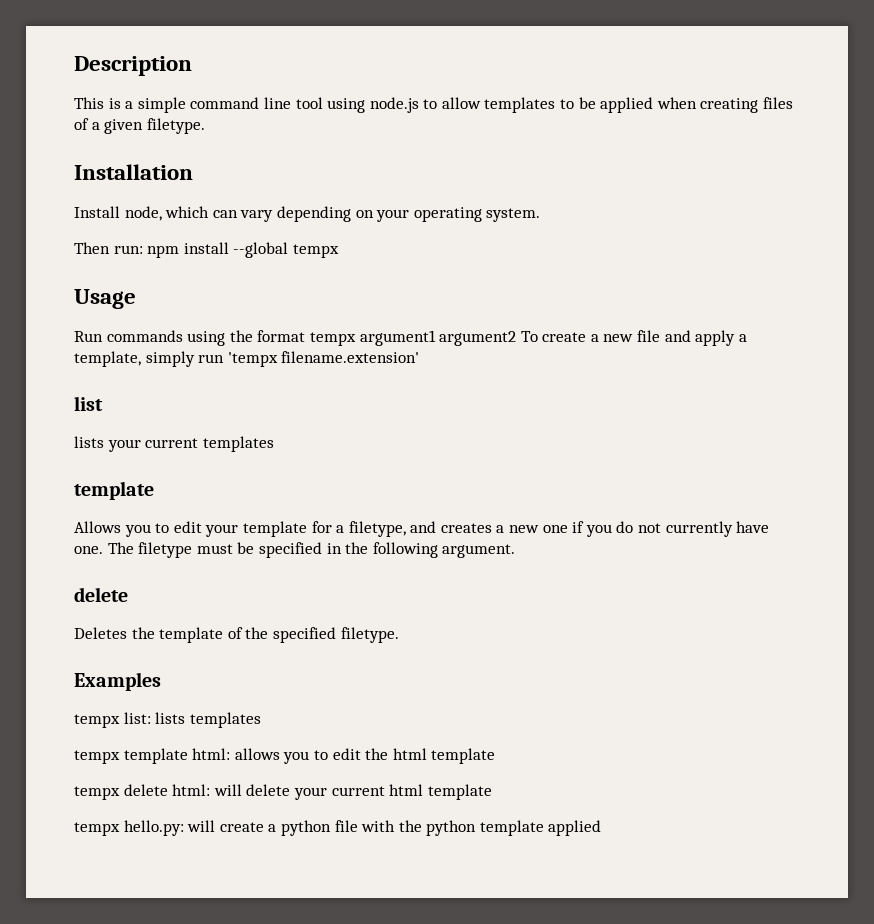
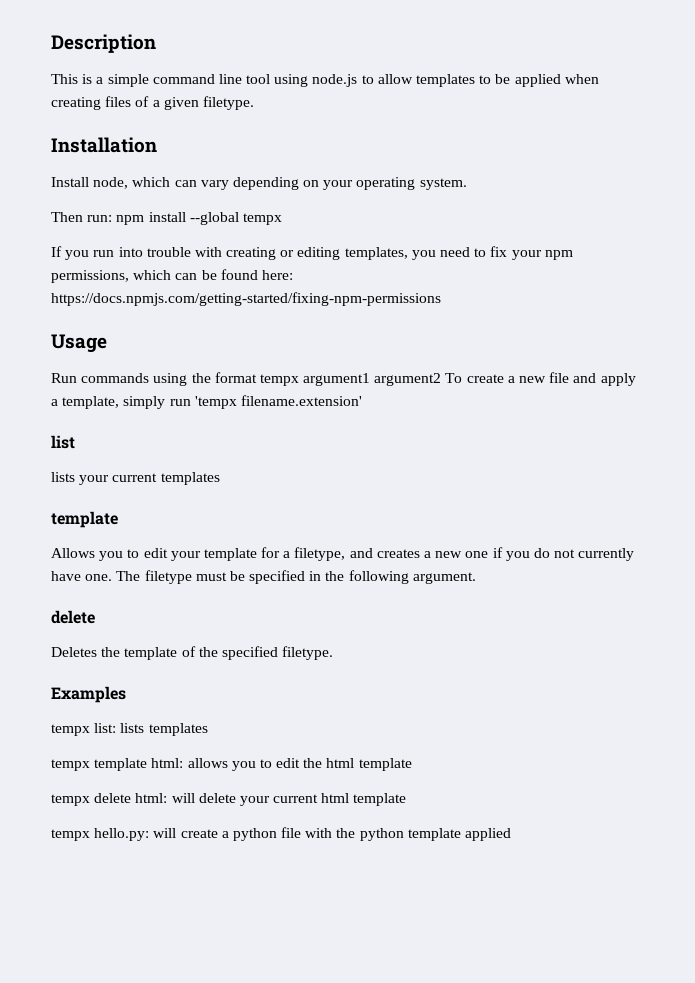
(339, 251) none -> [51,246,573,260] [51,269,293,283] [51,292,441,306] // If you run into trouble with creating or editing templates, you need to fix your npm permissions, which can be found here: https://docs.npmjs.com/getting-started/fixing-npm-permissions

